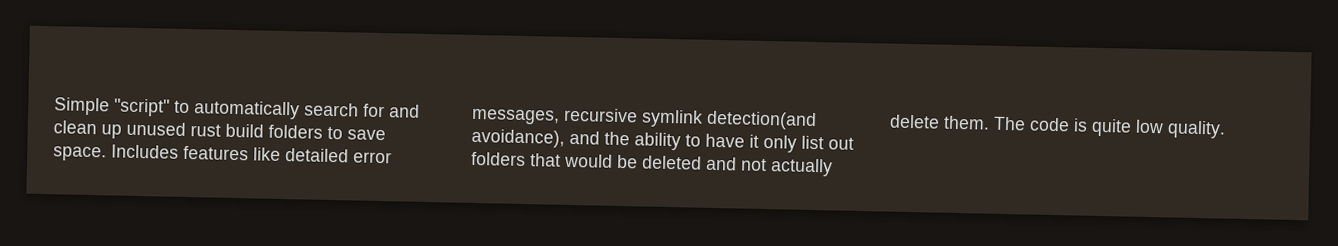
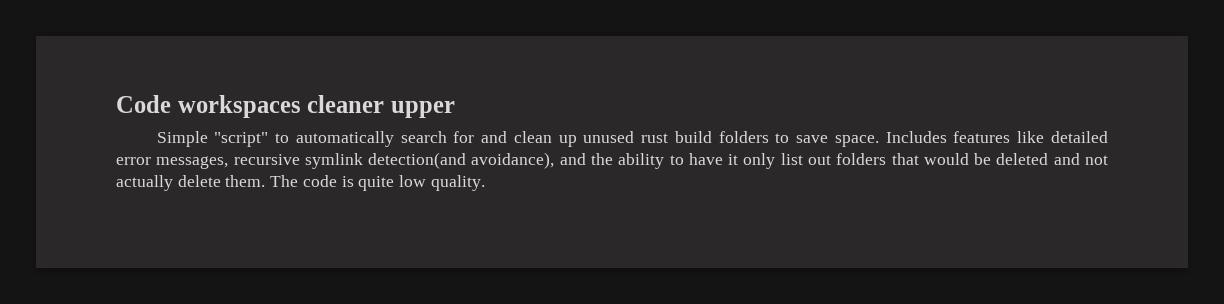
(54, 106) none -> [116,95,455,118] Code workspaces cleaner upper //

